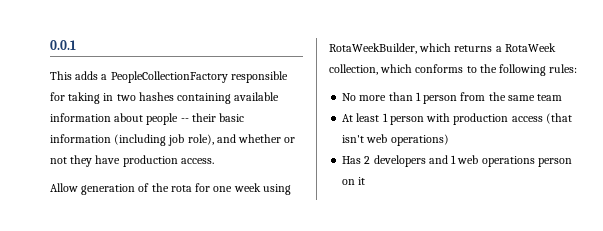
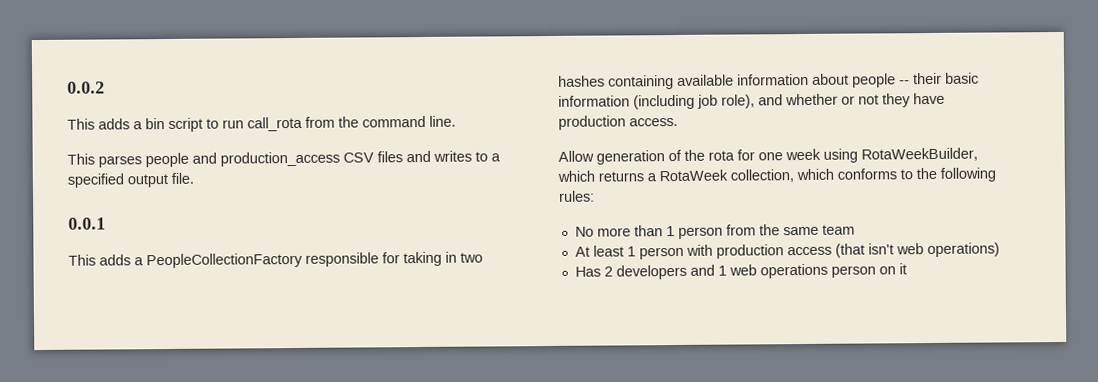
(50, 45) none -> [67,81,105,94] [67,115,456,132] [67,150,501,168] [67,172,194,188] 0.0.2 // This adds a bin script to run call_rota from the command line. // This parses people and production_access CSV files and writes to a specified output file. //

